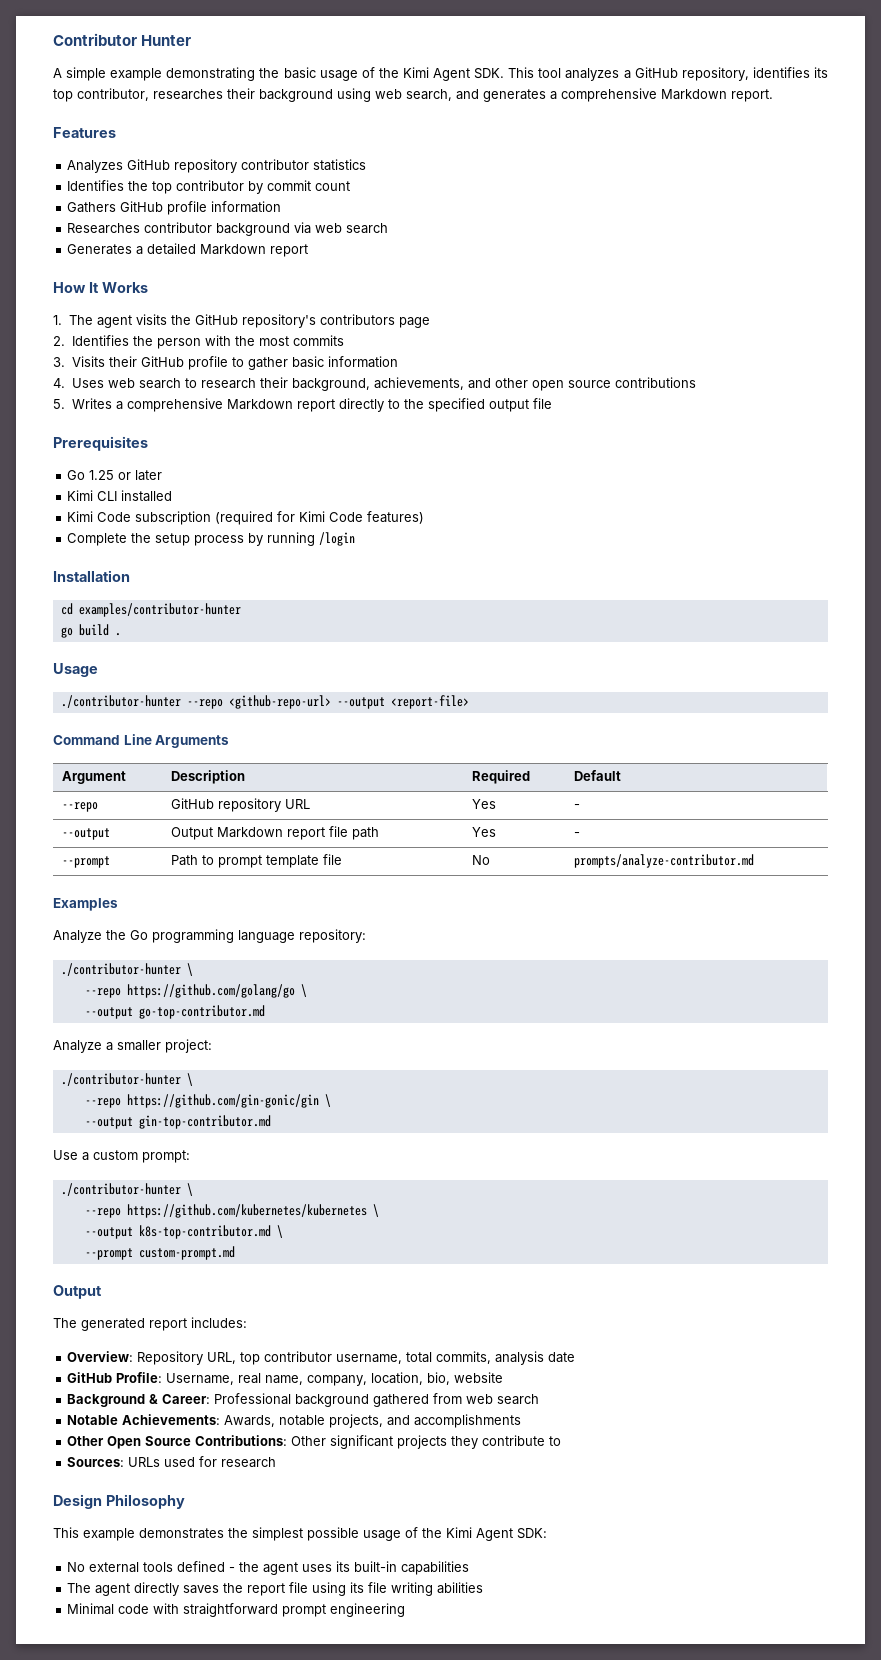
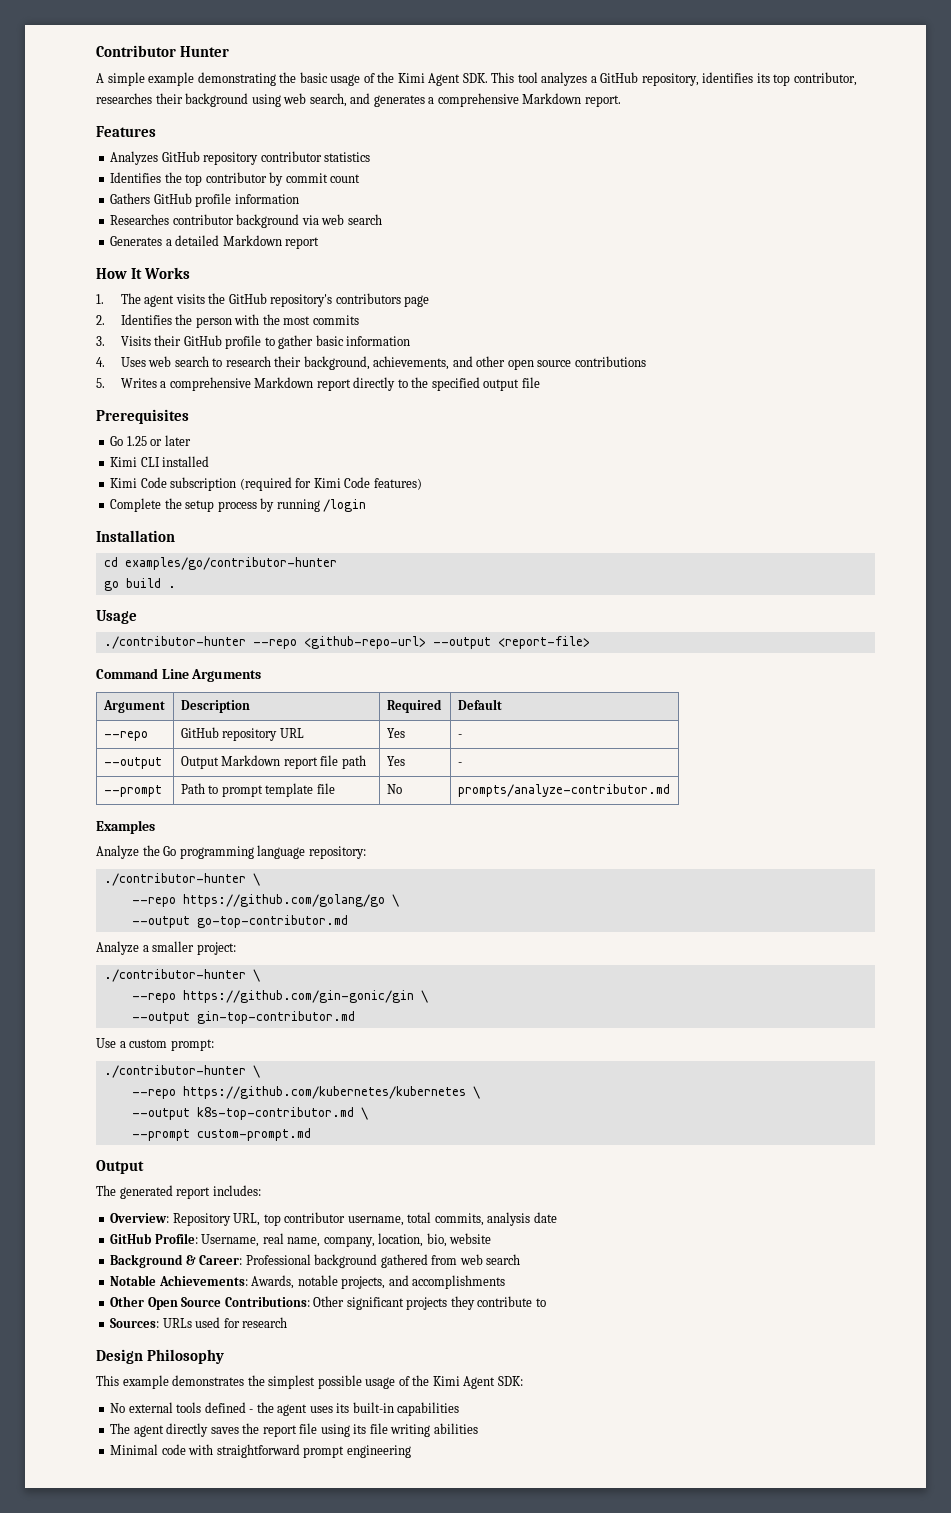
[78,603,241,617] examples/contributor-hunter -> [124,557,337,570] examples/go/contributor-hunter

